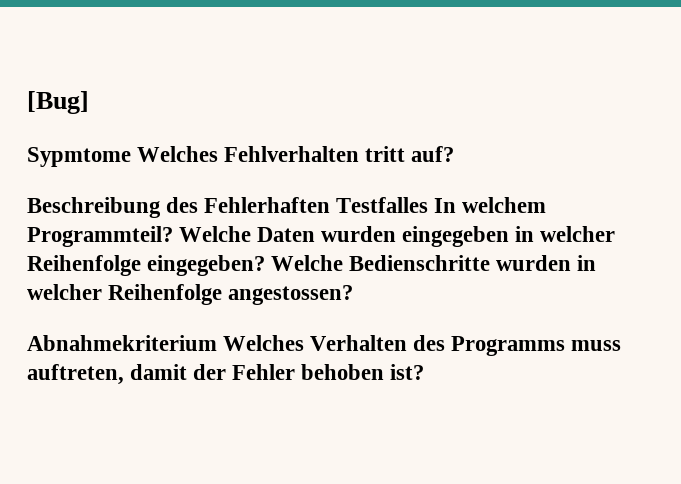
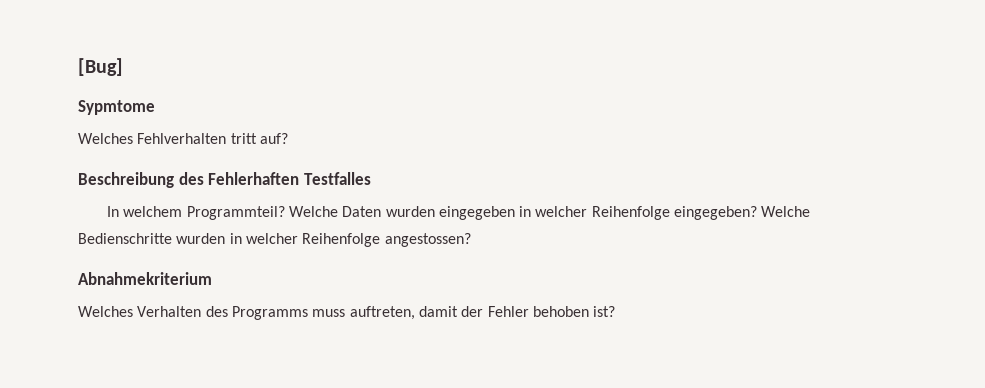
(131, 157) none -> (155, 107) //
(429, 205) none -> (371, 178) //
(217, 343) none -> (212, 278) //

